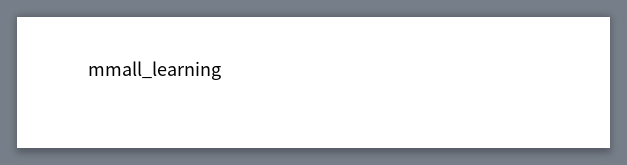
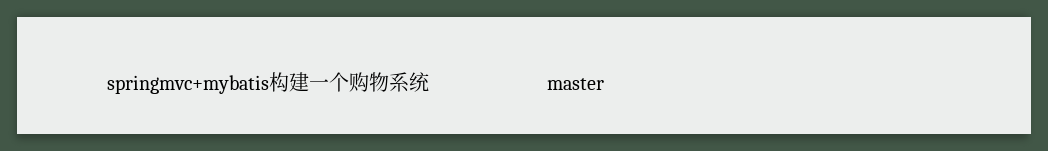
[88,61,221,80] mmall_learning -> [107,72,429,94] [547,78,604,90] springmvc+mybatis构建一个购物系统 // master

